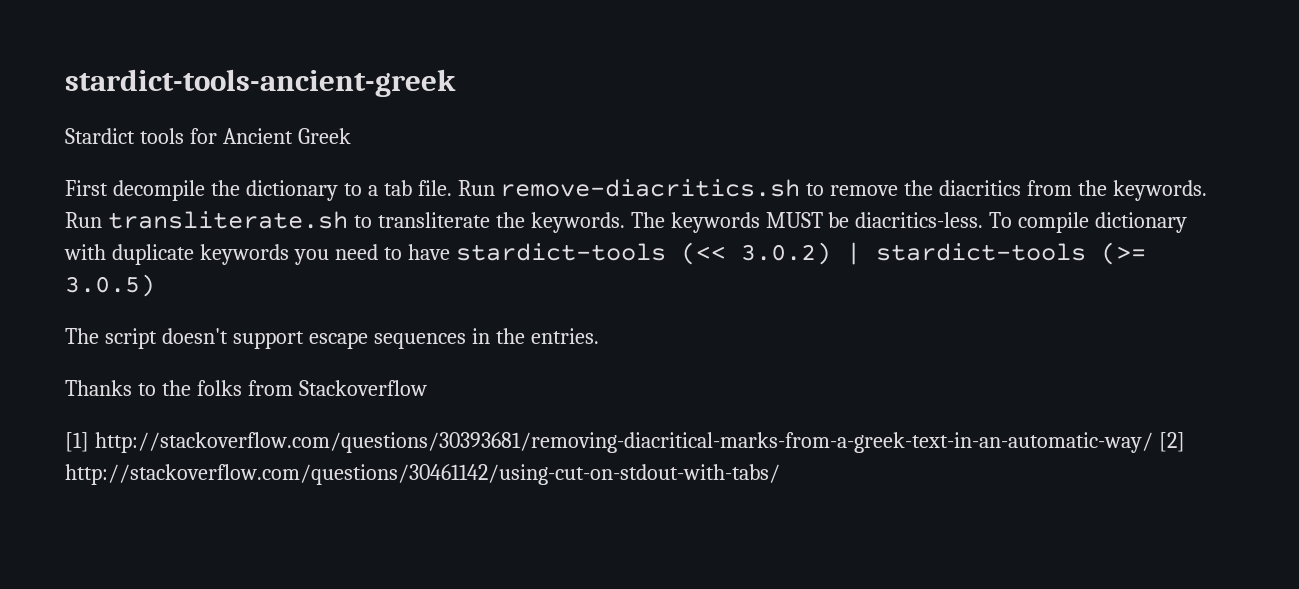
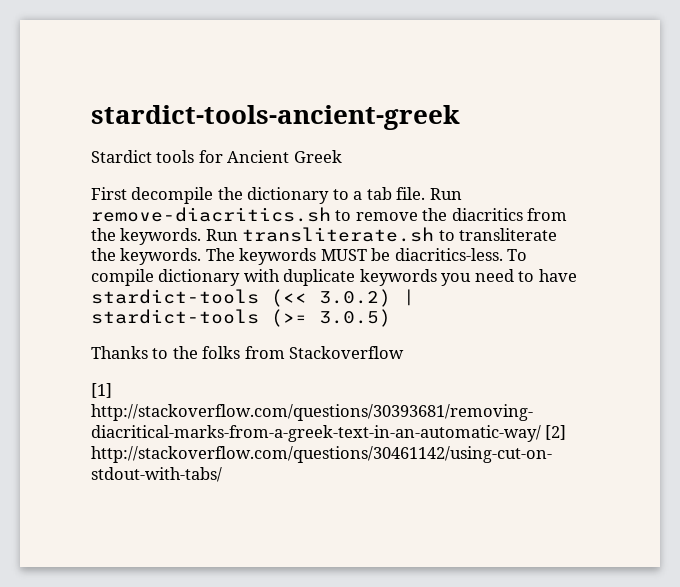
[65,328,599,349] // The script doesn't support escape sequences in the entries. -> (391, 318) none

